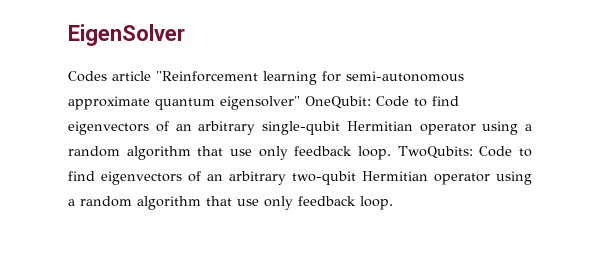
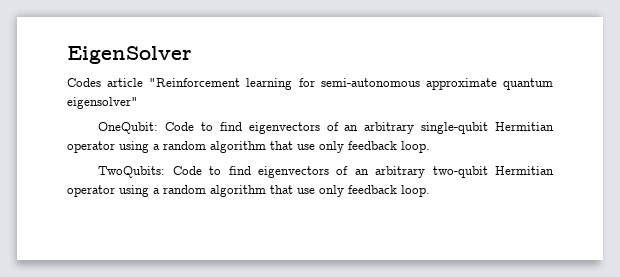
(300, 103) none -> (138, 103) //
(392, 153) none -> (430, 147) //

